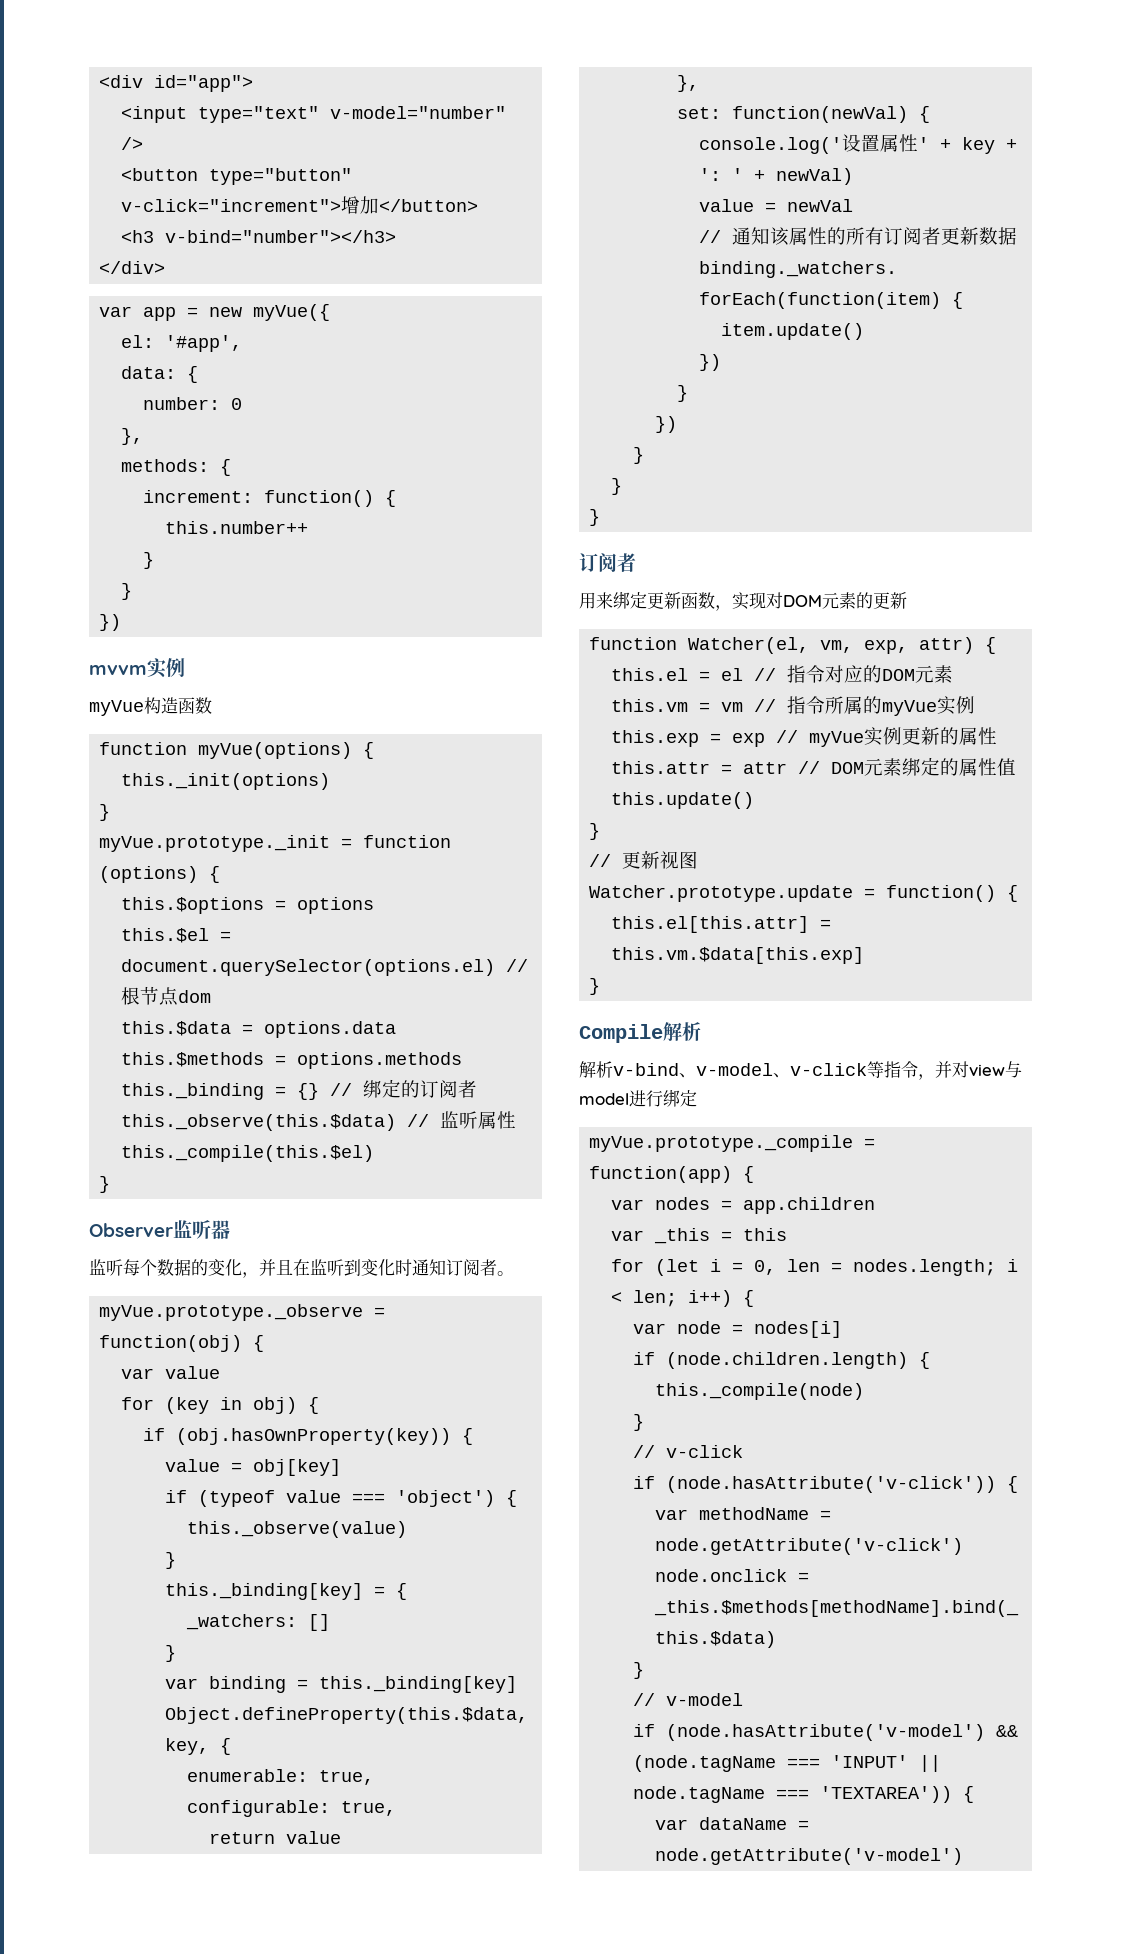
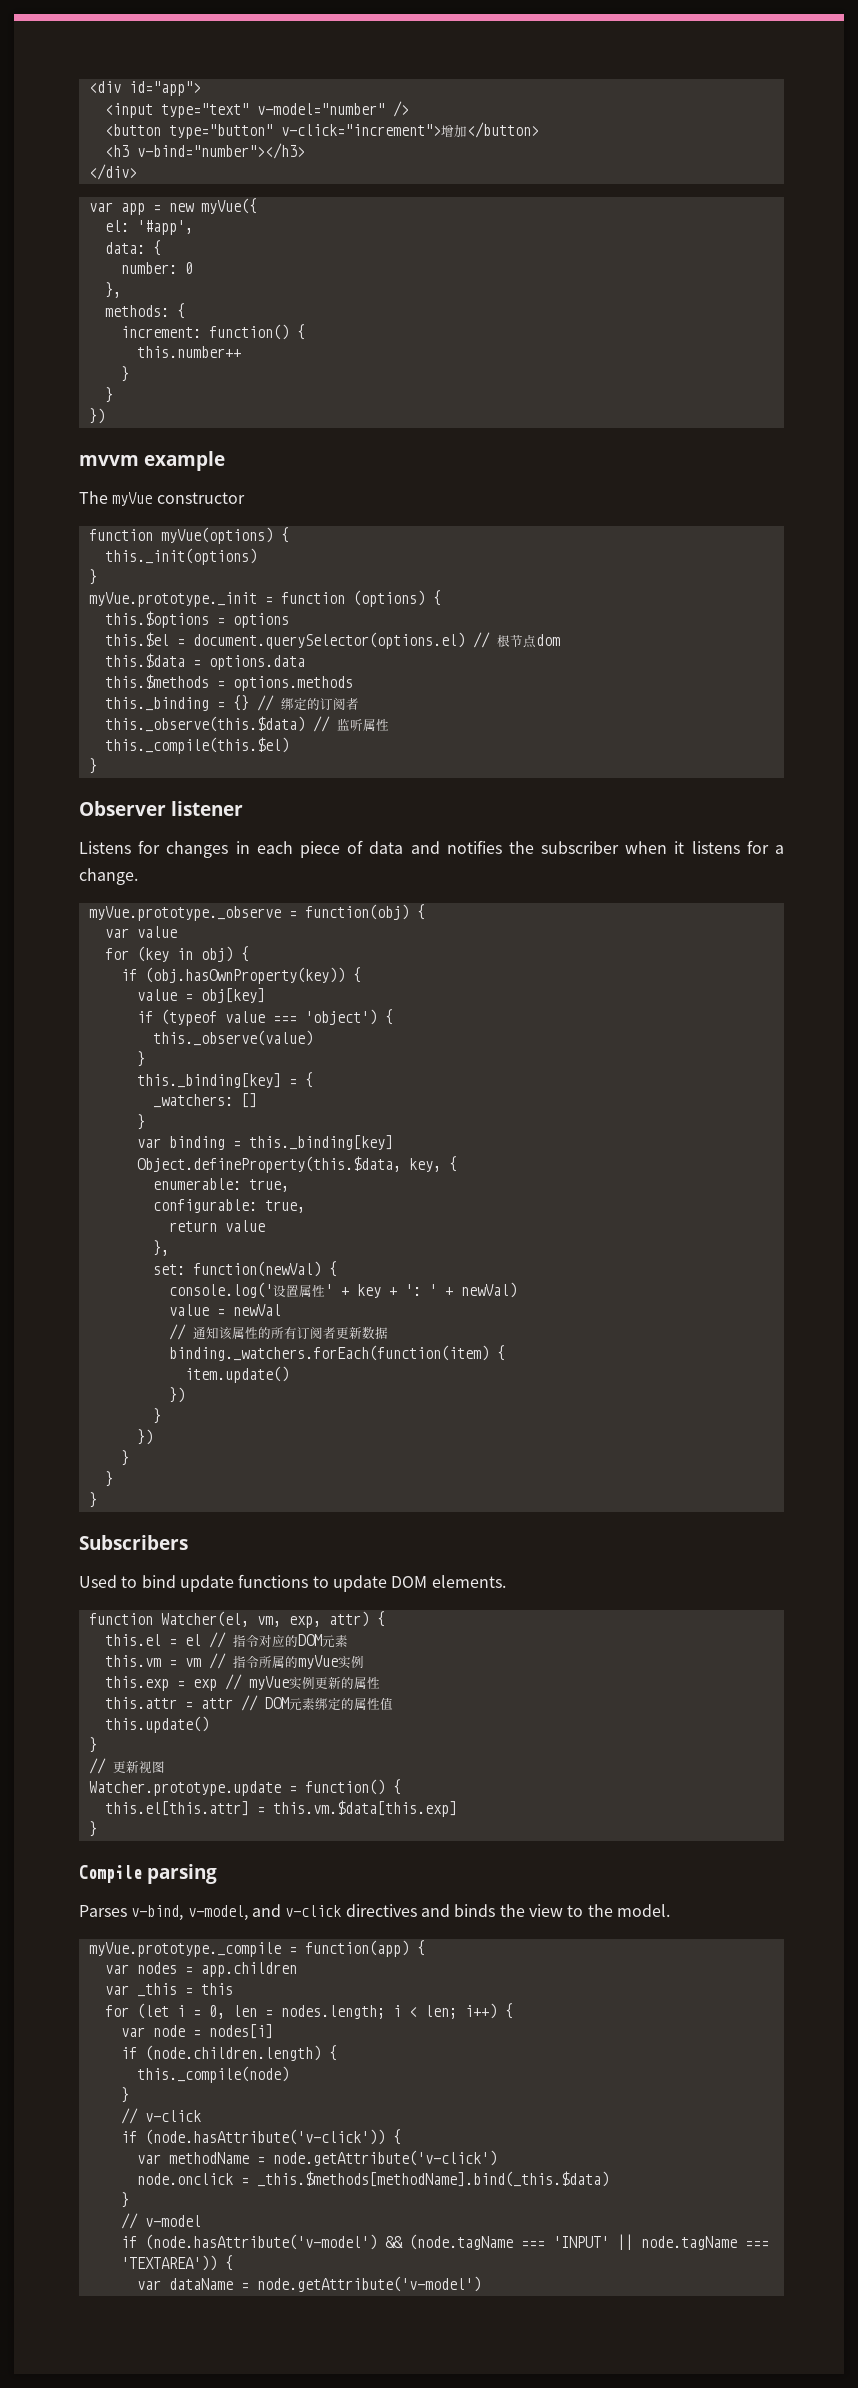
[147,658,185,678] [89,697,212,716] 实例 // myVue构造函数 -> [144,451,225,471] [79,491,245,506] example // The myVue constructor
[173,1220,230,1239] [89,1259,514,1278] 监听器 // 监听每个数据的变化，并且在监听到变化时通知订阅者。 -> [171,801,243,816] [79,840,784,858] [79,868,138,885] listener // Listens for changes in each piece of data and notifies the subscriber when it listens for a change.
[579,553,636,572] [579,591,907,611] 订阅者 // 用来绑定更新函数，实现对DOM元素的更新 -> [79,1535,188,1550] [79,1574,506,1592] Subscribers // Used to bind update functions to update DOM elements.
[663,1022,701,1041] [579,1061,1022,1080] [579,1089,697,1107] 解析 // 解析v-bind、v-model、v-click等指令，并对view与model进行绑定 -> [147,1864,217,1884] [79,1904,670,1921] parsing // Parses v-bind, v-model, and v-click directives and binds the view to the model.

